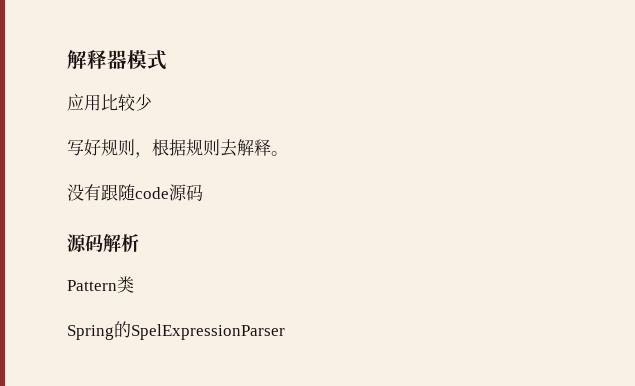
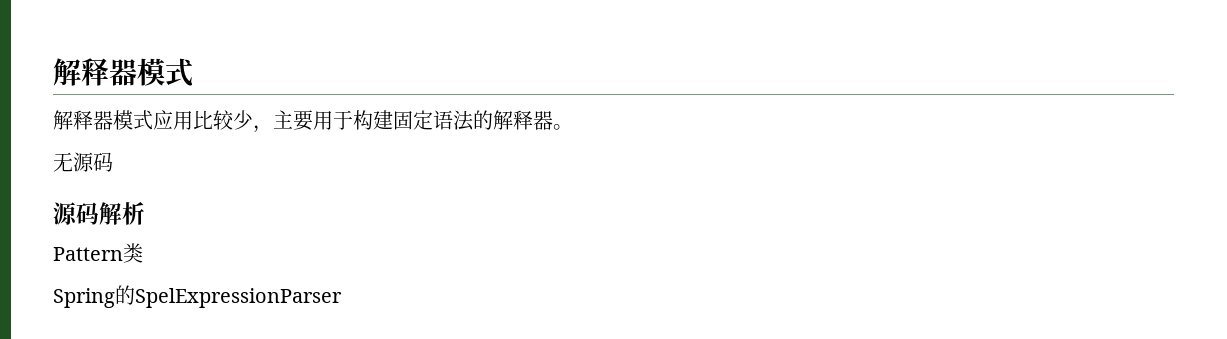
(167, 60) none -> [53,110,153,130] 解释器模式
[67,139,288,158] [67,184,169,201] // 写好规则，根据规则去解释。 // 没有跟随code -> [253,110,573,133] [53,152,73,172] ，主要用于构建固定语法的解释器。 // 无

